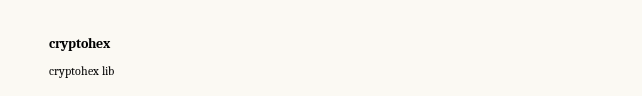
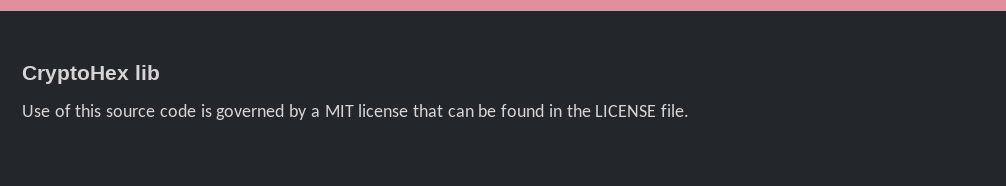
[49,37,111,51] [49,66,115,78] cryptohex // cryptohex lib -> [22,65,160,84] [22,104,690,120] CryptoHex lib // Use of this source code is governed by a MIT license that can be found in the LICENSE file.

